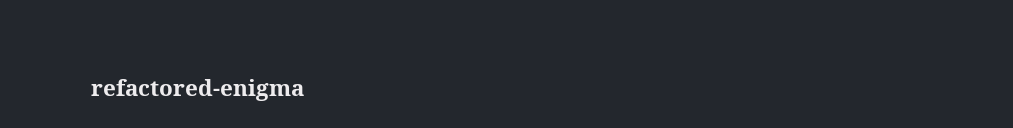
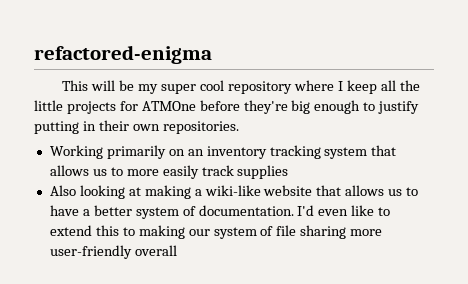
(304, 90) none -> [62,80,420,94] [34,100,420,114] [34,120,239,134] [49,145,397,159] [49,165,289,179] [49,185,419,199] [49,205,391,219] [49,225,383,239] [49,245,177,259] // This will be my super cool repository where I keep all the little projects for ATMOne before they're big enough to justify putting in their own repositories. // Working primarily on an inventory tracking system that allows us to more easily track supplies // Also looking at making a wiki-like website that allows us to have a better system of documentation. I'd even like to extend this to making our system of file sharing more user-friendly overall

